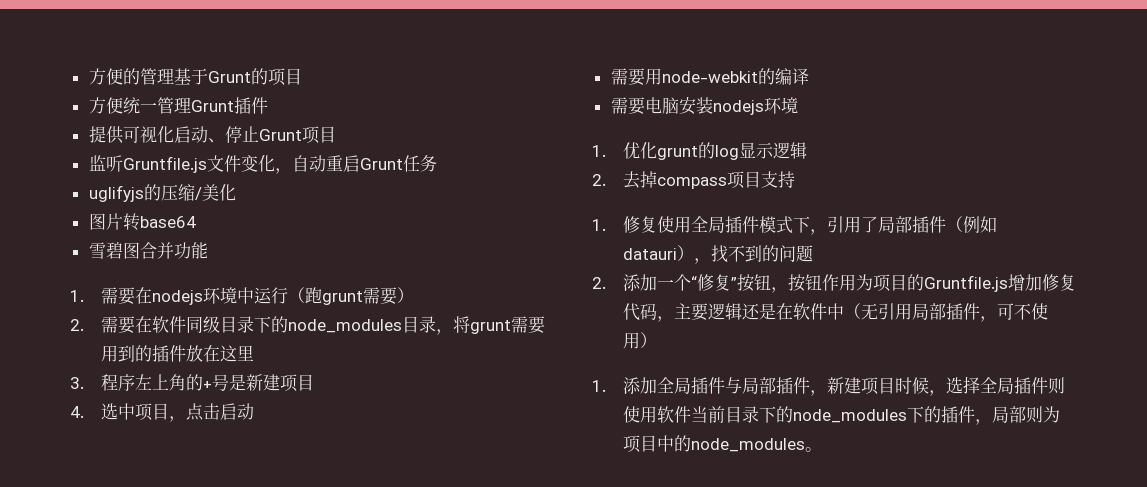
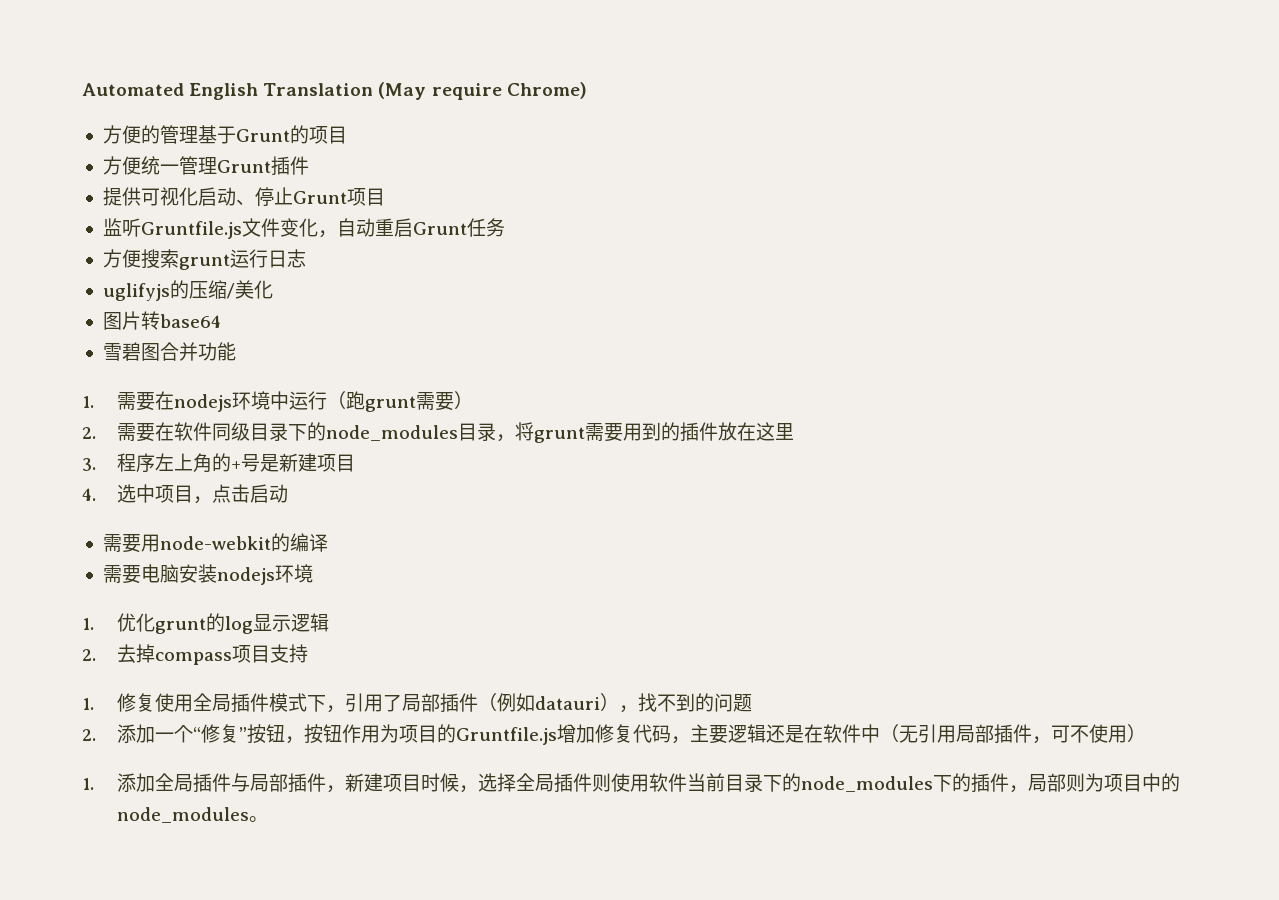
(88, 76) none -> [82,82,587,100] Automated English Translation (May require Chrome) //
(437, 163) none -> [102,249,306,270] // 方便搜索grunt运行日志

